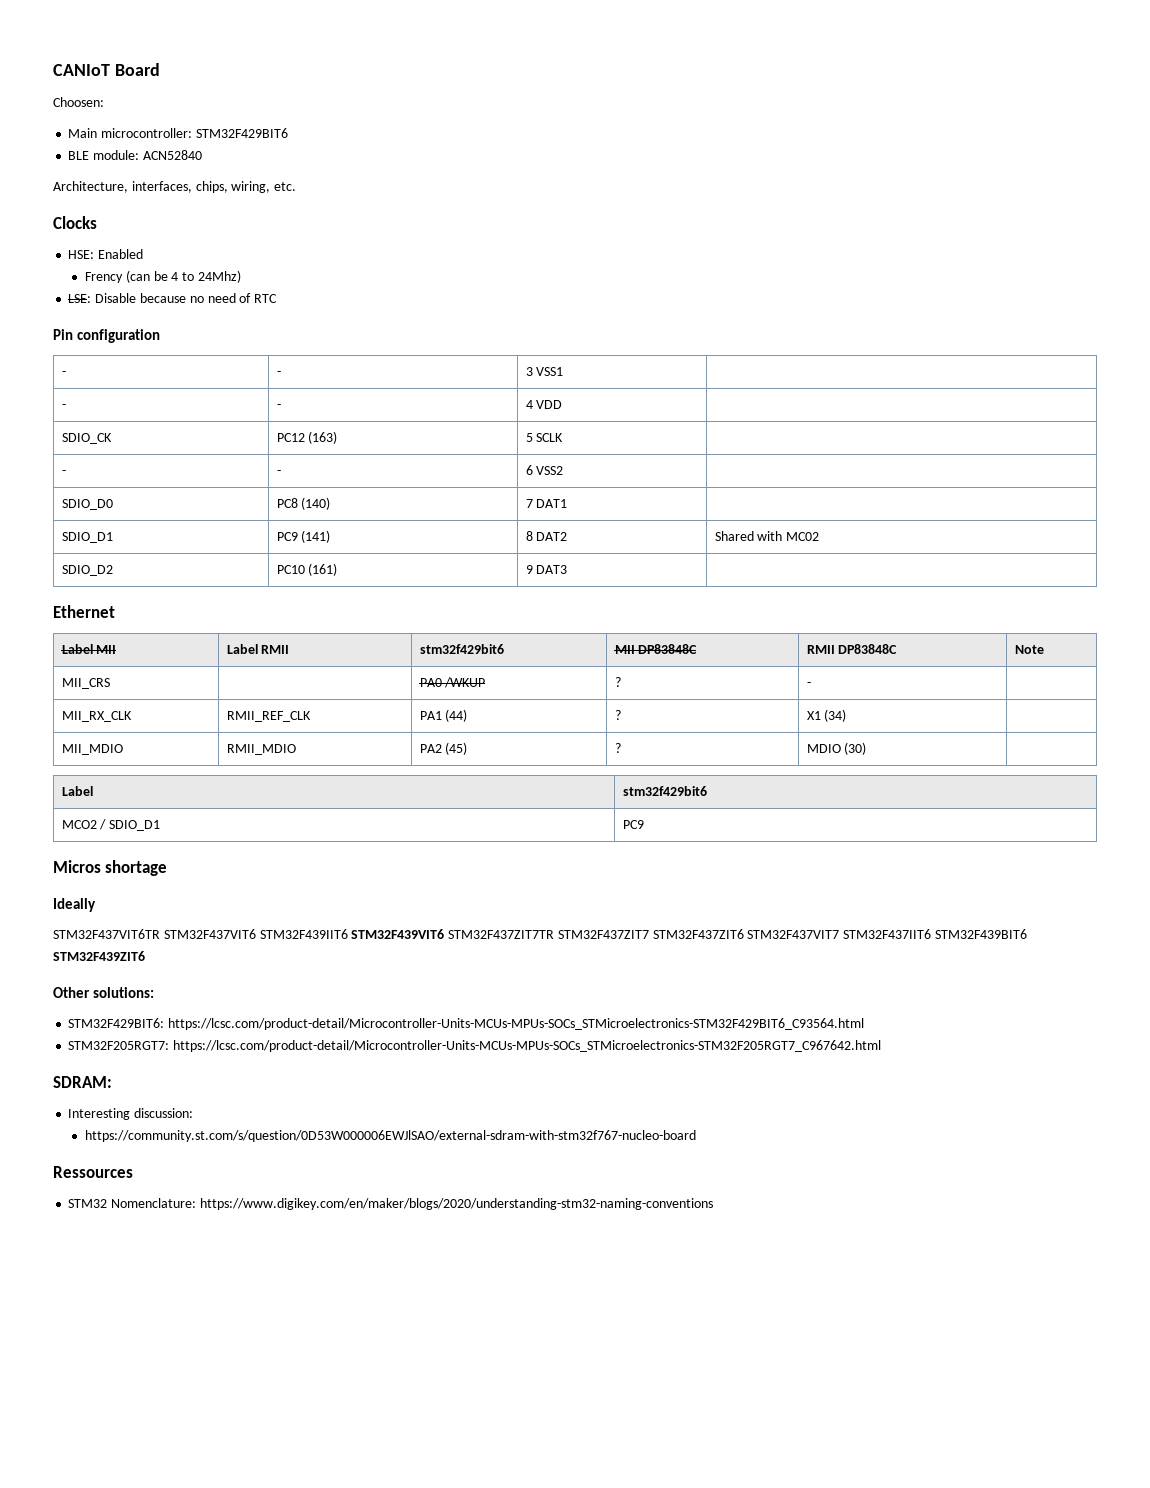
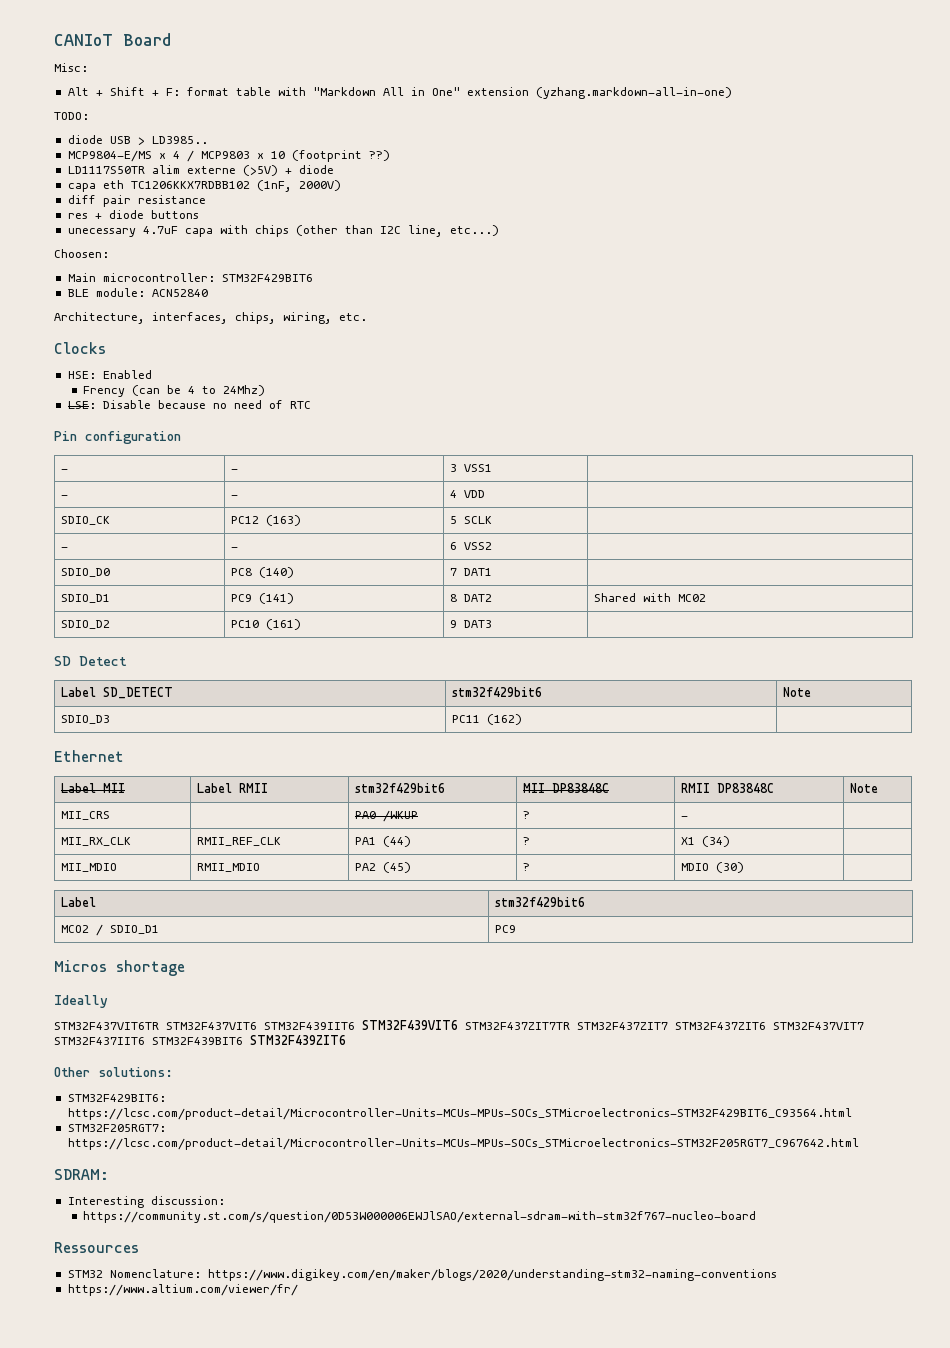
(160, 69) none -> [54,63,88,72] [67,87,732,99] [54,112,89,120] [67,135,208,145] [67,150,390,162] [67,165,334,176] [67,180,341,192] [67,195,206,207] [67,210,199,219] [67,225,499,237] // Misc: // Alt + Shift + F: format table with "Markdown All in One" extension (yzhang.markdown-all-in-one) // TODO: // diode USB > LD3985.. // MCP9804-E/MS x 4 / MCP9803 x 10 (footprint ??) // LD1117S50TR alim externe (>5V) + diode // capa eth TC1206KKX7RDBB102 (1nF, 2000V) // diff pair resistance // res + diode buttons // unecessary 4.7uF capa with chips (other than I2C line, etc...)
(568, 569) none -> [54,656,127,666] [60,687,173,699] [451,687,542,697] [782,687,811,697] [60,715,110,724] [451,714,522,725] // SD Detect // Label SD_DETECT | stm32f429bit6 | Note // SDIO_D3 | PC11 (162) |
(713, 1204) none -> [67,1284,298,1296] // https://www.altium.com/viewer/fr/

